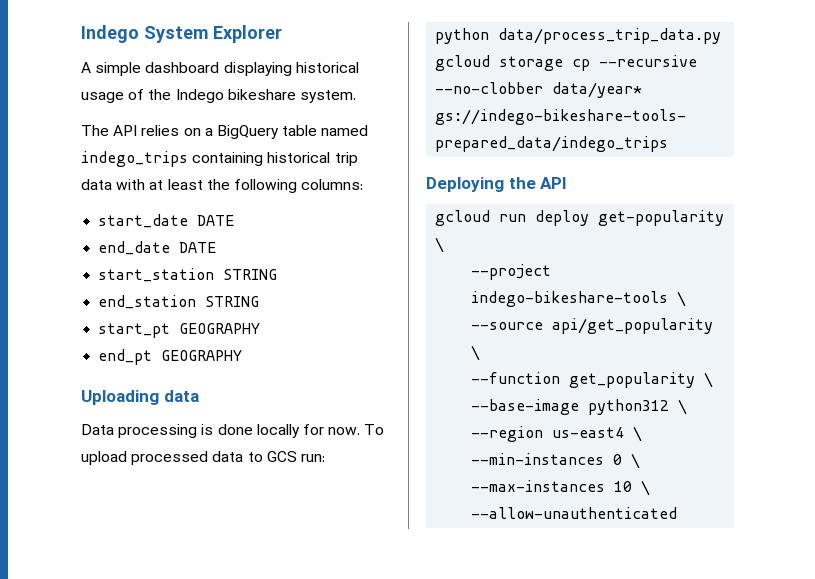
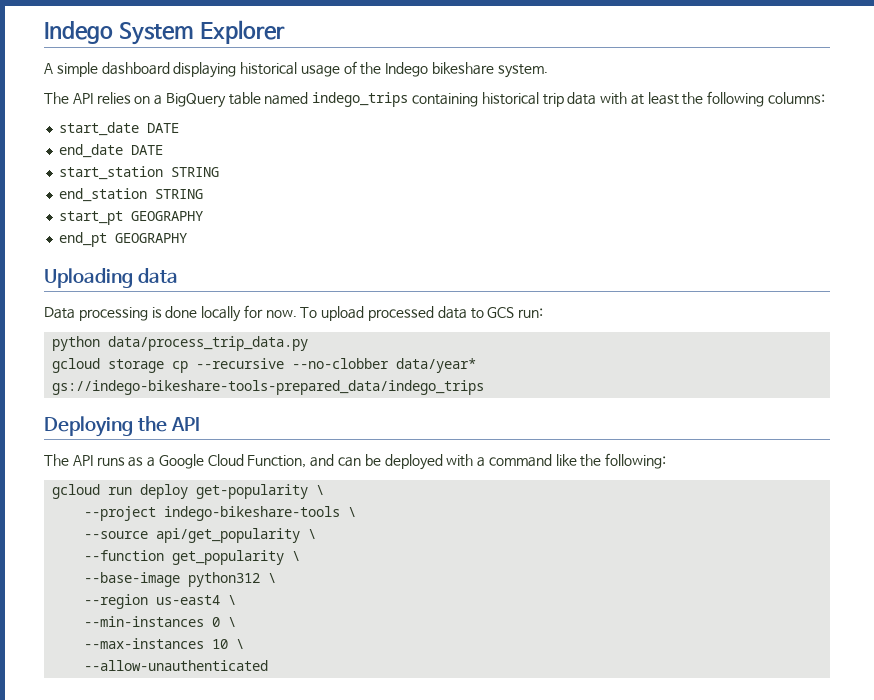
(568, 183) none -> [44,453,667,470] // The API runs as a Google Cloud Function, and can be deployed with a command like the following:

